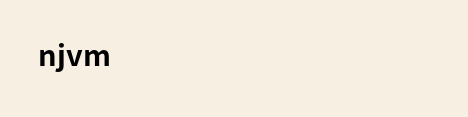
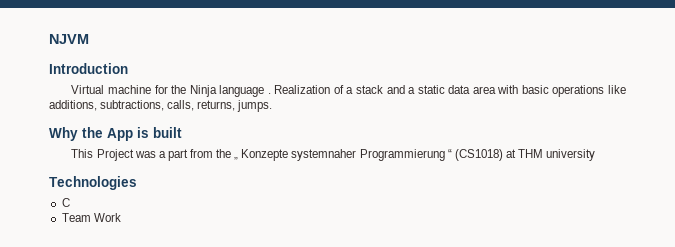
[38,43,111,72] njvm -> [49,34,89,44] [49,63,128,74] [71,85,627,97] [49,100,273,112] [49,127,182,141] [71,149,596,161] [49,176,137,190] [61,198,70,207] [61,213,121,222] NJVM // Introduction // Virtual machine for the Ninja language . Realization of a stack and a static data area with basic operations like additions, subtractions, calls, returns, jumps. // Why the App is built // This Project was a part from the „ Konzepte systemnaher Programmierung “ (CS1018) at THM university // Technologies // C // Team Work

